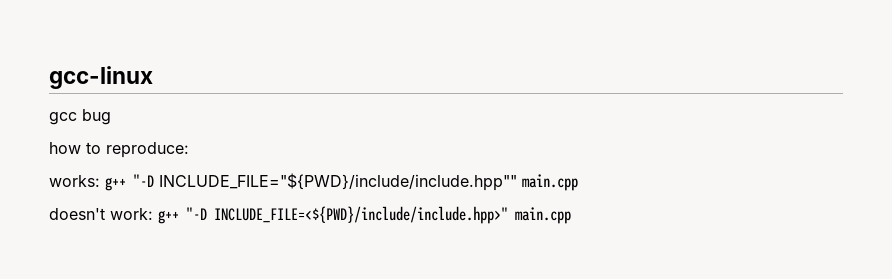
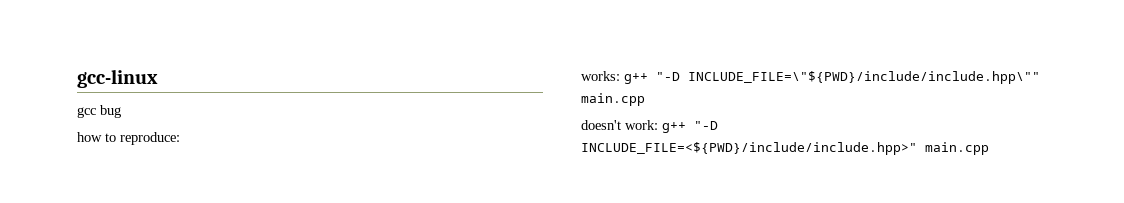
[159,173,517,191] INCLUDE_FILE="${PWD}/include/include.hpp"" -> [688,71,1040,84] INCLUDE_FILE=\"${PWD}/include/include.hpp\""

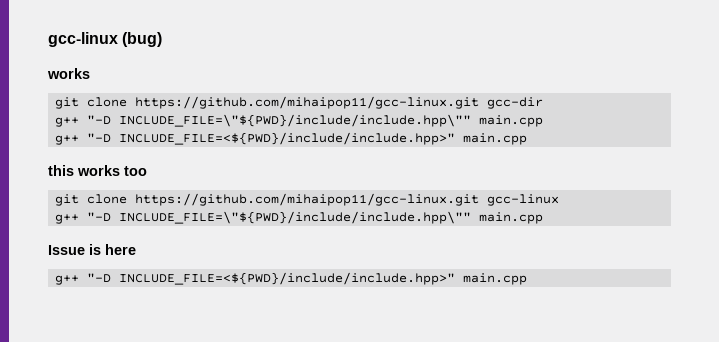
[77,69,158,88] [77,105,121,118] [77,132,180,145] [581,71,1040,84] [581,93,645,106] [581,120,718,133] [581,142,989,155] gcc-linux // gcc bug // how to reproduce: // works: g++ "-D INCLUDE_FILE=\"${PWD}/include/include.hpp\"" main.cpp // doesn't work: g++ "-D INCLUDE_FILE=<${PWD}/include/include.hpp>" main.cpp -> [48,32,163,47] [47,68,90,79] [54,96,543,109] [54,114,543,127] [54,132,527,145] [48,165,147,176] [54,193,559,206] [54,211,543,224] [48,244,136,255] [54,272,527,285] gcc-linux (bug) // works // git clone https://github.com/mihaipop11/gcc-linux.git gcc-dir // g++ "-D INCLUDE_FILE=\"${PWD}/include/include.hpp\"" main.cpp // g++ "-D INCLUDE_FILE=<${PWD}/include/include.hpp>" main.cpp // this works too // git clone https://github.com/mihaipop11/gcc-linux.git gcc-linux // g++ "-D INCLUDE_FILE=\"${PWD}/include/include.hpp\"" main.cpp // Issue is here // g++ "-D INCLUDE_FILE=<${PWD}/include/include.hpp>" main.cpp

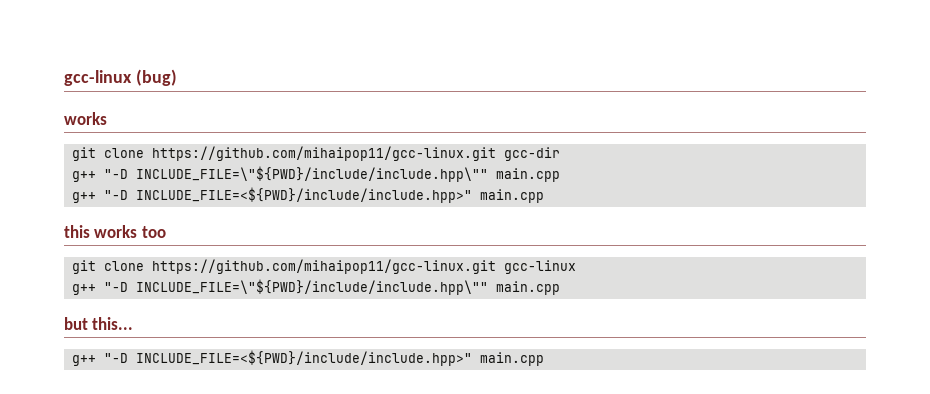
[48,244,136,255] Issue is here -> [64,317,134,330] but this...

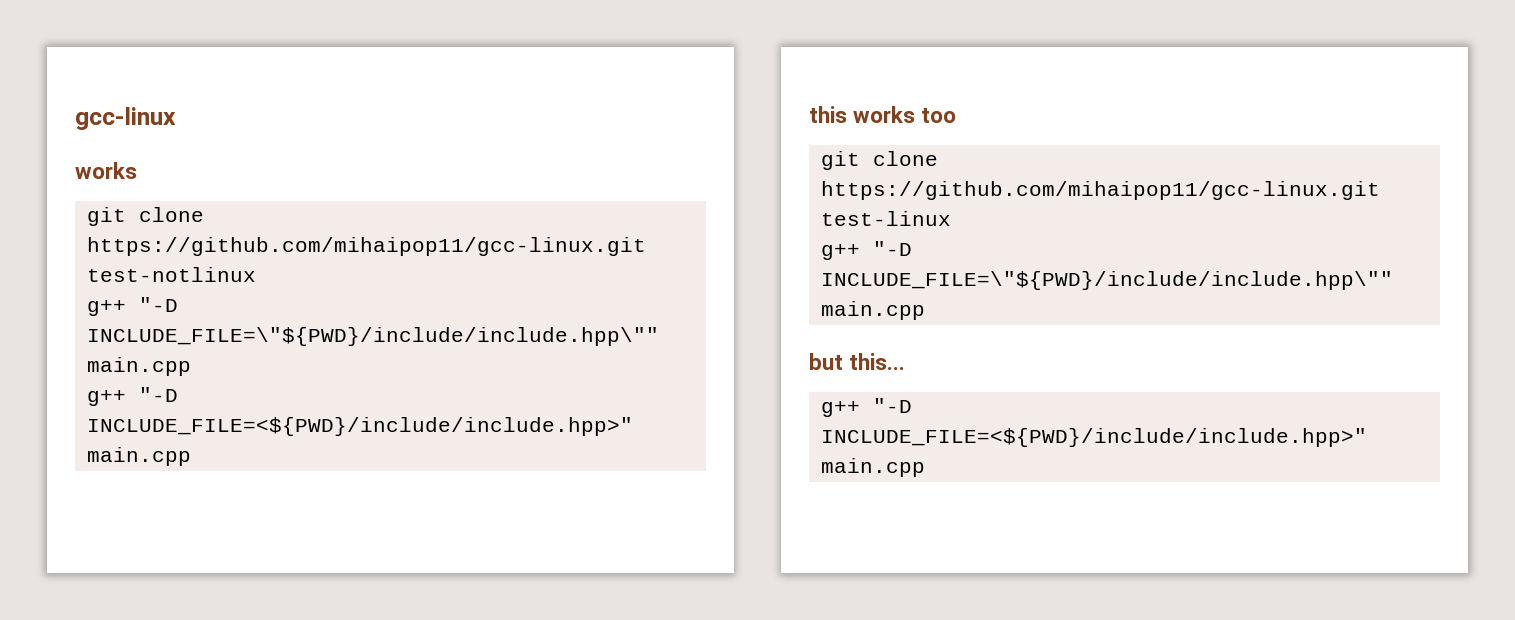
[64,69,177,86] gcc-linux (bug) -> [75,107,176,130] gcc-linux
[504,147,561,161] gcc-dir -> [86,267,256,282] test-notlinux
[504,260,577,274] gcc-linux -> [820,211,951,226] test-linux

